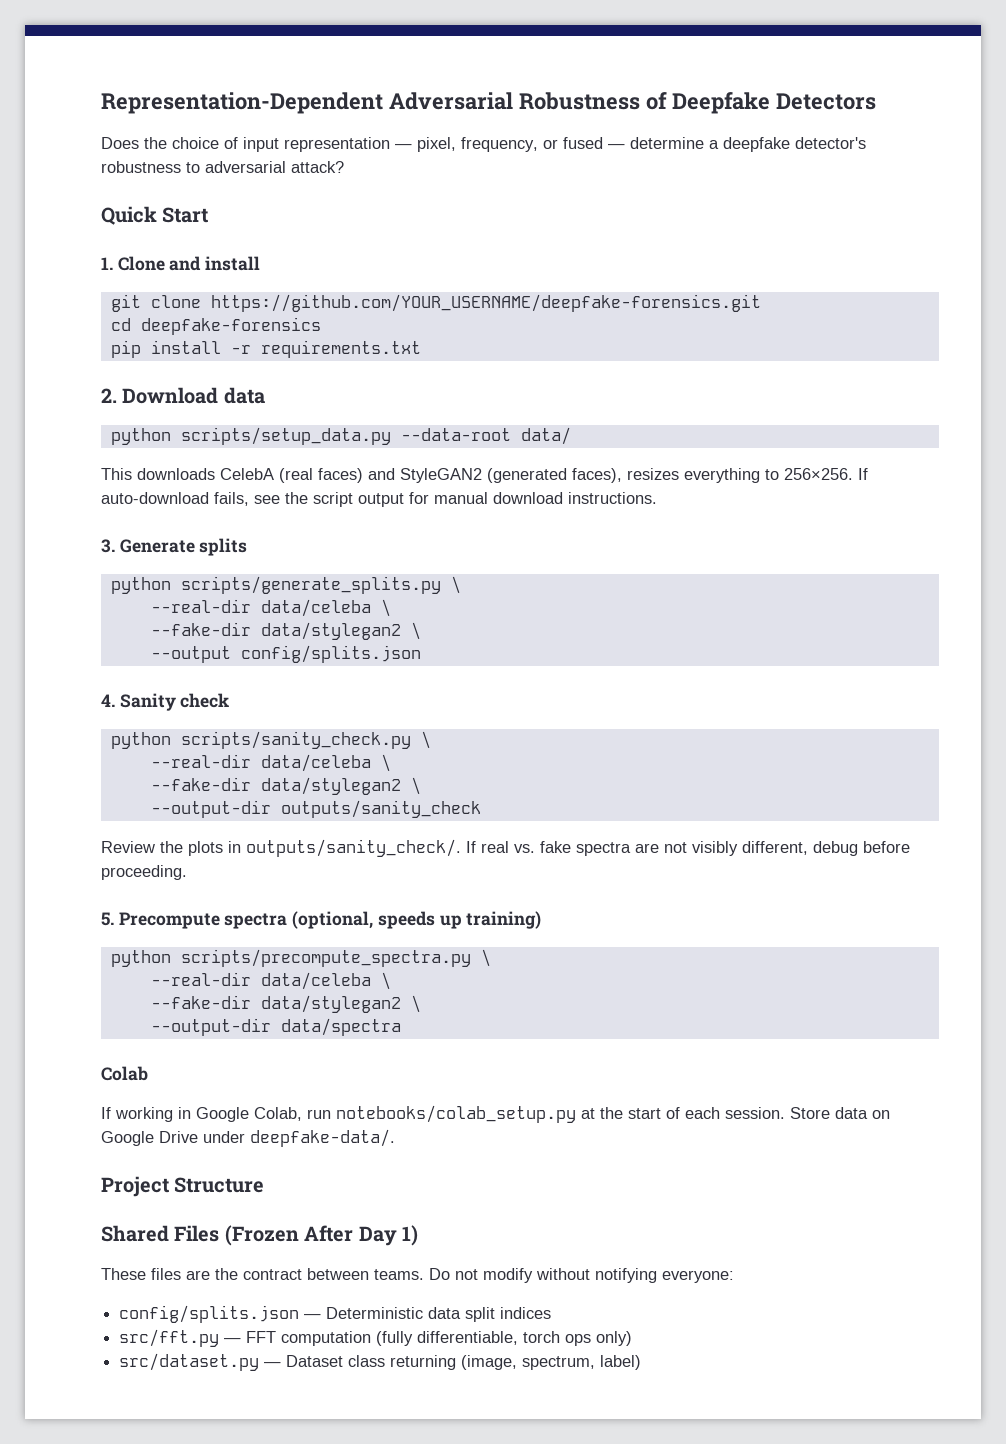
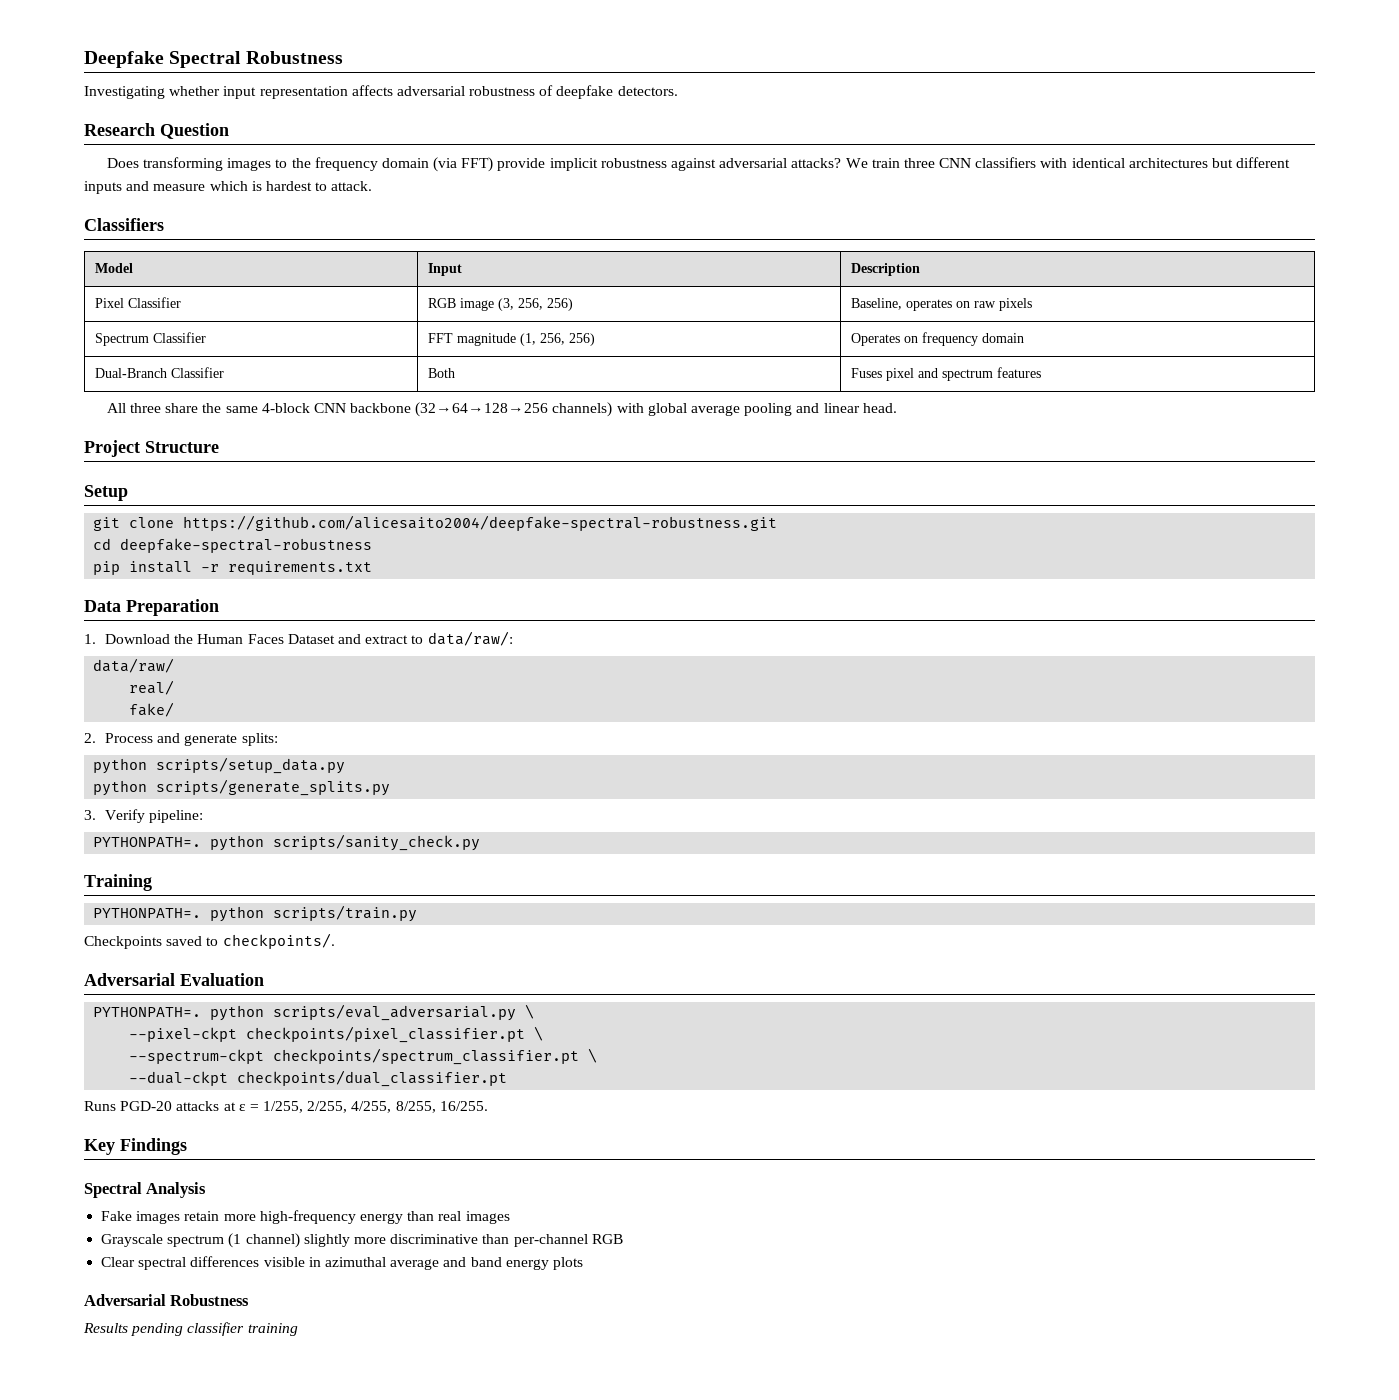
[101,92,876,114] [101,137,866,152] [101,161,344,173] [101,206,209,225] [101,256,261,271] Representation-Dependent Adversarial Robustness of Deepfake Detectors // Does the choice of input representation — pixel, frequency, or fused — determine a deepfake detector's robustness to adversarial attack? // Quick Start // 1. Clone and install -> [84,51,343,68] [84,85,678,99] [84,123,229,139] [106,157,1291,172] [84,181,373,194] [84,218,164,231] [94,263,133,273] [427,263,462,276] [850,263,920,276] [94,297,181,308] [427,298,573,311] [850,298,1032,311] [94,332,206,346] [427,333,595,346] [850,332,1024,346] [94,367,224,378] [427,368,455,378] [850,367,1041,381] [106,402,897,417] [84,440,219,457] [84,485,128,501] Deepfake Spectral Robustness // Investigating whether input representation affects adversarial robustness of deepfake detectors. // Research Question // Does transforming images to the frequency domain (via FFT) provide implicit robustness against adversarial attacks? We train three CNN classifiers with identical architectures but different inputs and measure which is hardest to attack. // Classifiers // Model | Input | Description // Pixel Classifier | RGB image (3, 256, 256) | Baseline, operates on raw pixels // Spectrum Classifier | FFT magnitude (1, 256, 256) | Operates on frequency domain // Dual-Branch Classifier | Both | Fuses pixel and spectrum features // All three share the same 4-block CNN backbone (32→64→128→256 channels) with global average pooling and linear head. // Project Structure // Setup
[210,294,761,312] https://github.com/YOUR_USERNAME/deepfake-forensics.git -> [183,515,778,531] https://github.com/alicesaito2004/deepfake-spectral-robustness.git
[140,317,321,335] deepfake-forensics -> [120,538,373,553] deepfake-spectral-robustness
[101,387,265,404] [110,427,571,445] [101,468,868,483] [101,492,657,507] [101,538,248,556] [110,576,461,594] [150,599,391,617] [150,622,421,640] [150,645,421,663] [101,693,230,711] [110,731,431,749] [150,754,391,772] [150,777,421,795] [150,800,481,818] [101,839,910,857] [101,865,187,880] [101,911,542,929] [110,949,491,967] [150,972,391,990] [150,995,421,1013] [150,1018,401,1036] [101,1066,148,1081] [101,1105,890,1123] [101,1129,395,1147] [101,1176,265,1197] [101,1225,418,1246] [101,1268,734,1283] [119,1305,552,1323] [119,1329,633,1347] [119,1353,642,1371] 2. Download data // python scripts/setup_data.py --data-root data/ // This downloads CelebA (real faces) and StyleGAN2 (generated faces), resizes everything to 256×256. If auto-download fails, see the script output for manual download instructions. // 3. Generate splits // python scripts/generate_splits.py \ // --real-dir data/celeba \ // --fake-dir data/stylegan2 \ // --output config/splits.json // 4. Sanity check // python scripts/sanity_check.py \ // --real-dir data/celeba \ // --fake-dir data/stylegan2 \ // --output-dir outputs/sanity_check // Review the plots in outputs/sanity_check/. If real vs. fake spectra are not visibly different, debug before proceeding. // 5. Precompute spectra (optional, speeds up training) // python scripts/precompute_spectra.py \ // --real-dir data/celeba \ // --fake-dir data/stylegan2 \ // --output-dir data/spectra // Colab // If working in Google Colab, run notebooks/colab_setup.py at the start of each session. Store data on Google Drive under deepfake-data/. // Project Structure // Shared Files (Frozen After Day 1) // These files are the contract between teams. Do not modify without notifying everyone: // config/splits.json — Deterministic data split indices // src/fft.py — FFT computation (fully differentiable, torch ops only) // src/dataset.py — Dataset class returning (image, spectrum, label) -> [84,599,219,616] [84,631,513,646] [93,658,175,673] [129,680,175,695] [129,702,175,717] [84,733,278,746] [93,757,346,774] [93,779,391,796] [84,809,204,823] [93,834,481,851] [84,874,152,891] [93,905,418,922] [84,933,335,949] [84,973,264,986] [93,1004,535,1021] [129,1026,544,1043] [129,1048,598,1065] [129,1070,508,1087] [84,1101,488,1113] [84,1138,187,1155] [84,1182,207,1198] [101,1210,510,1224] [101,1233,623,1248] [101,1256,583,1270] [84,1294,250,1306] [83,1322,298,1336] Data Preparation // 1. Download the Human Faces Dataset and extract to data/raw/: // data/raw/ // real/ // fake/ // 2. Process and generate splits: // python scripts/setup_data.py // python scripts/generate_splits.py // 3. Verify pipeline: // PYTHONPATH=. python scripts/sanity_check.py // Training // PYTHONPATH=. python scripts/train.py // Checkpoints saved to checkpoints/. // Adversarial Evaluation // PYTHONPATH=. python scripts/eval_adversarial.py \ // --pixel-ckpt checkpoints/pixel_classifier.pt \ // --spectrum-ckpt checkpoints/spectrum_classifier.pt \ // --dual-ckpt checkpoints/dual_classifier.pt // Runs PGD-20 attacks at ε = 1/255, 2/255, 4/255, 8/255, 16/255. // Key Findings // Spectral Analysis // Fake images retain more high-frequency energy than real images // Grayscale spectrum (1 channel) slightly more discriminative than per-channel RGB // Clear spectral differences visible in azimuthal average and band energy plots // Adversarial Robustness // Results pending classifier training

